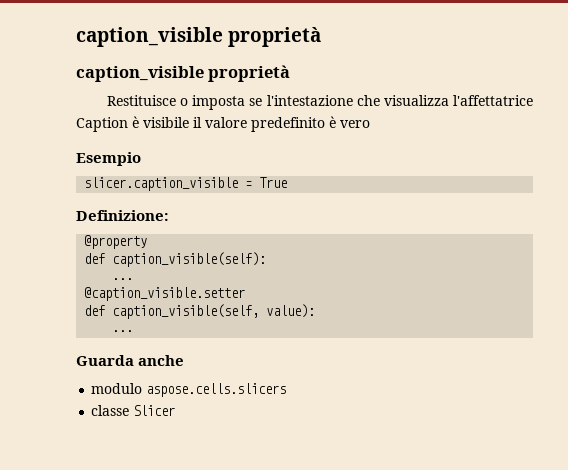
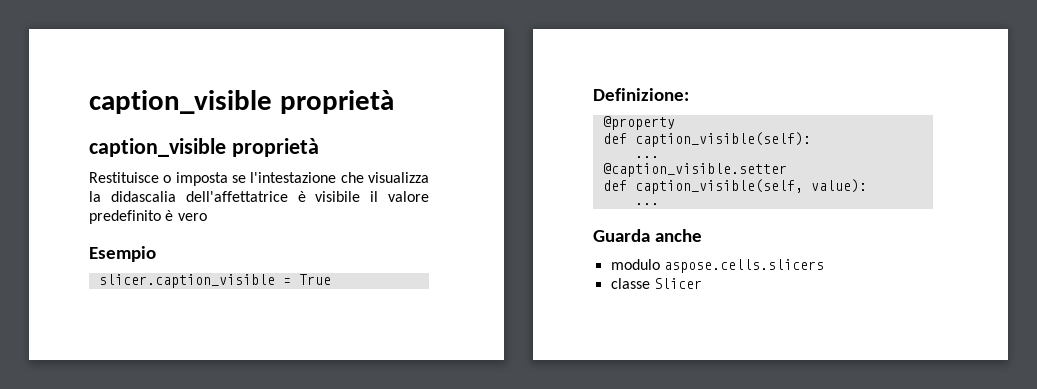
[453,95,533,106] [76,117,128,132] l'affettatrice Caption -> [89,191,288,202] la didascalia dell'affettatrice

